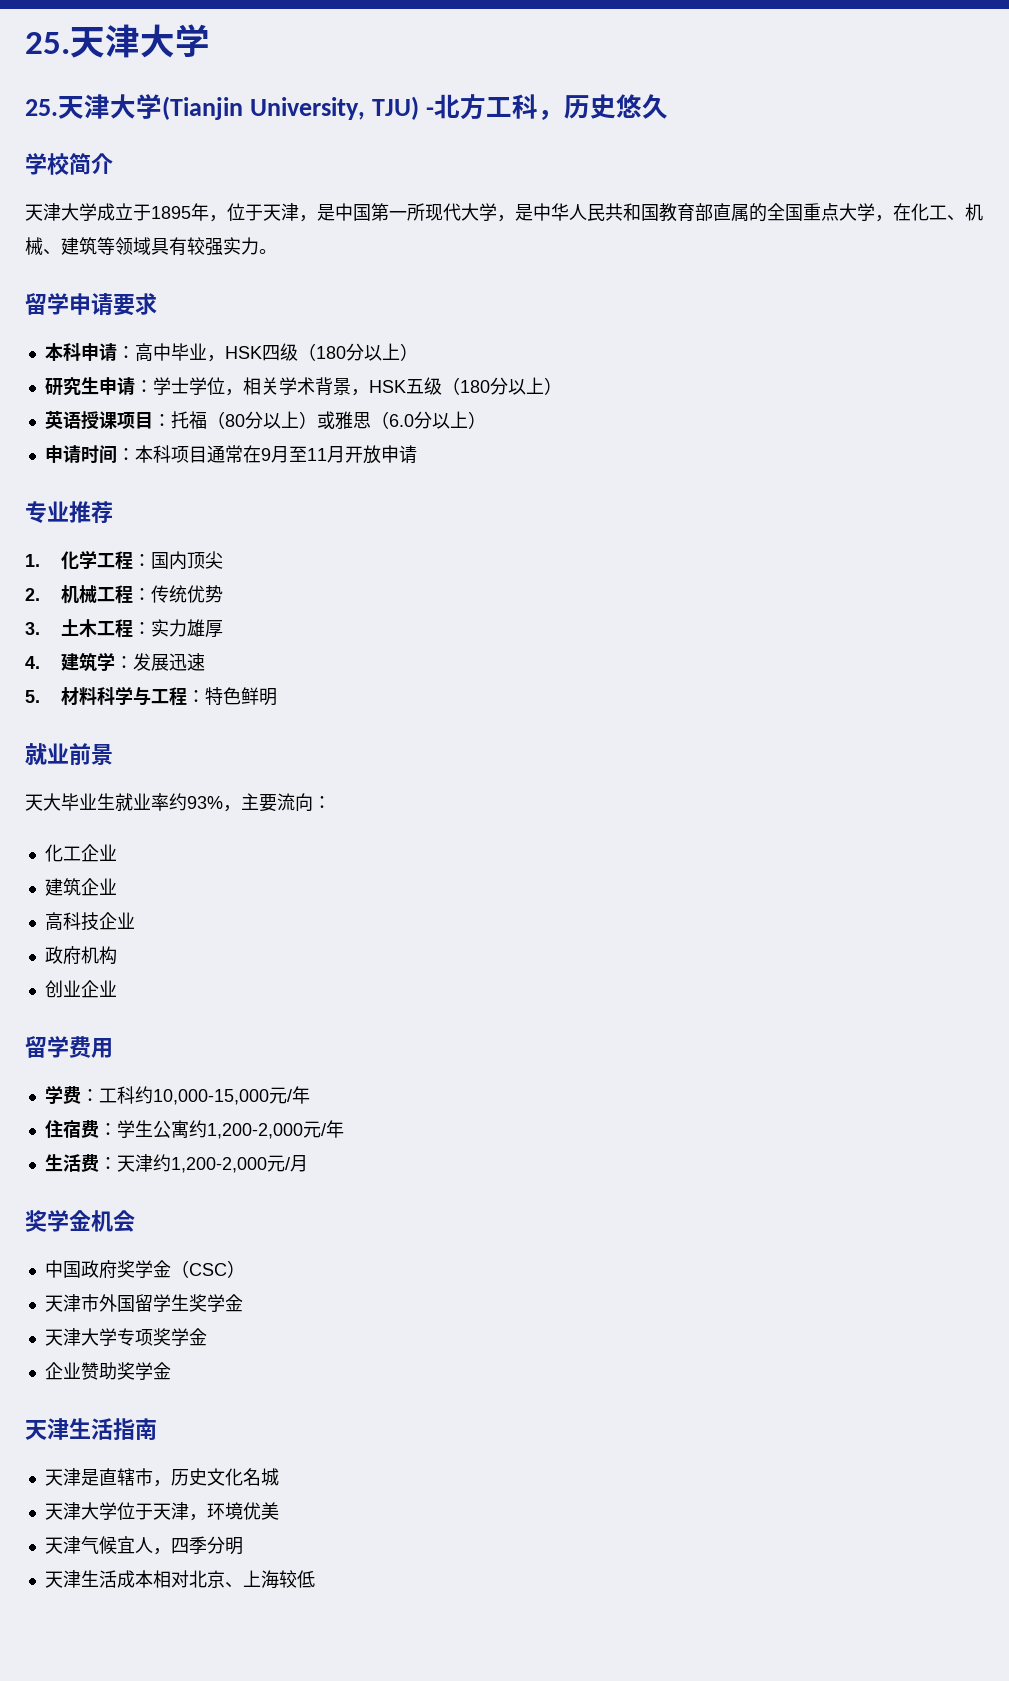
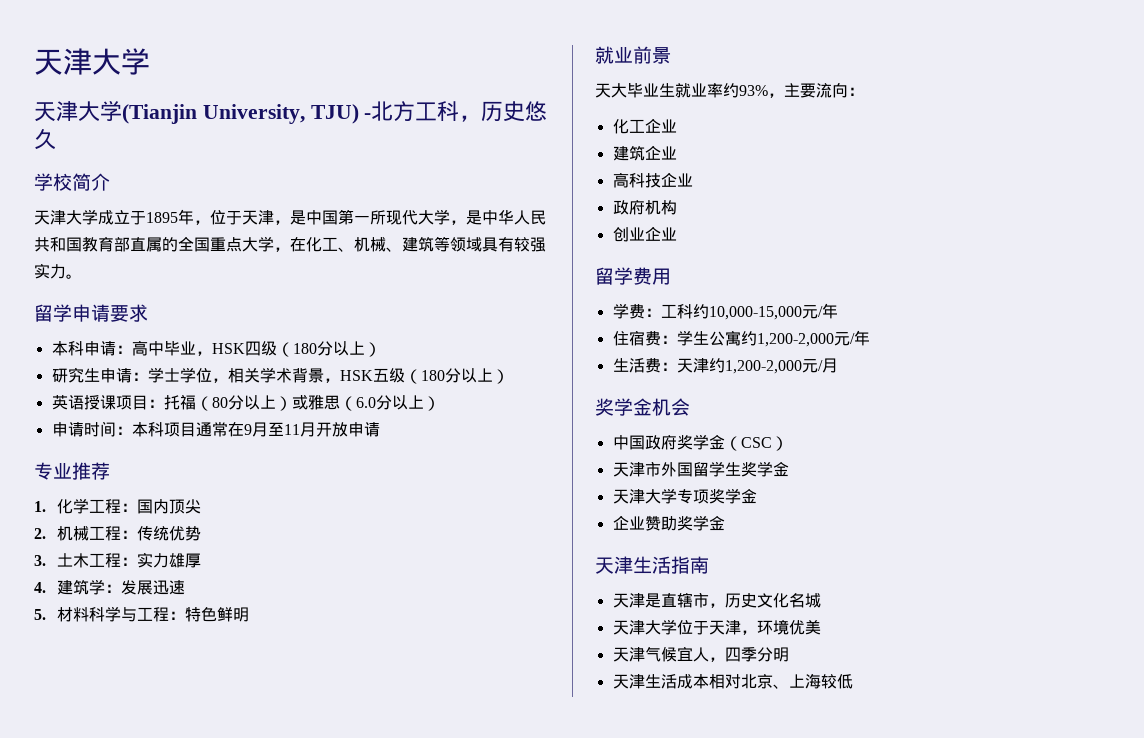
[25,32,70,54] 25. -> (34, 62) none
[25,99,58,116] 25. -> (150, 61) none

